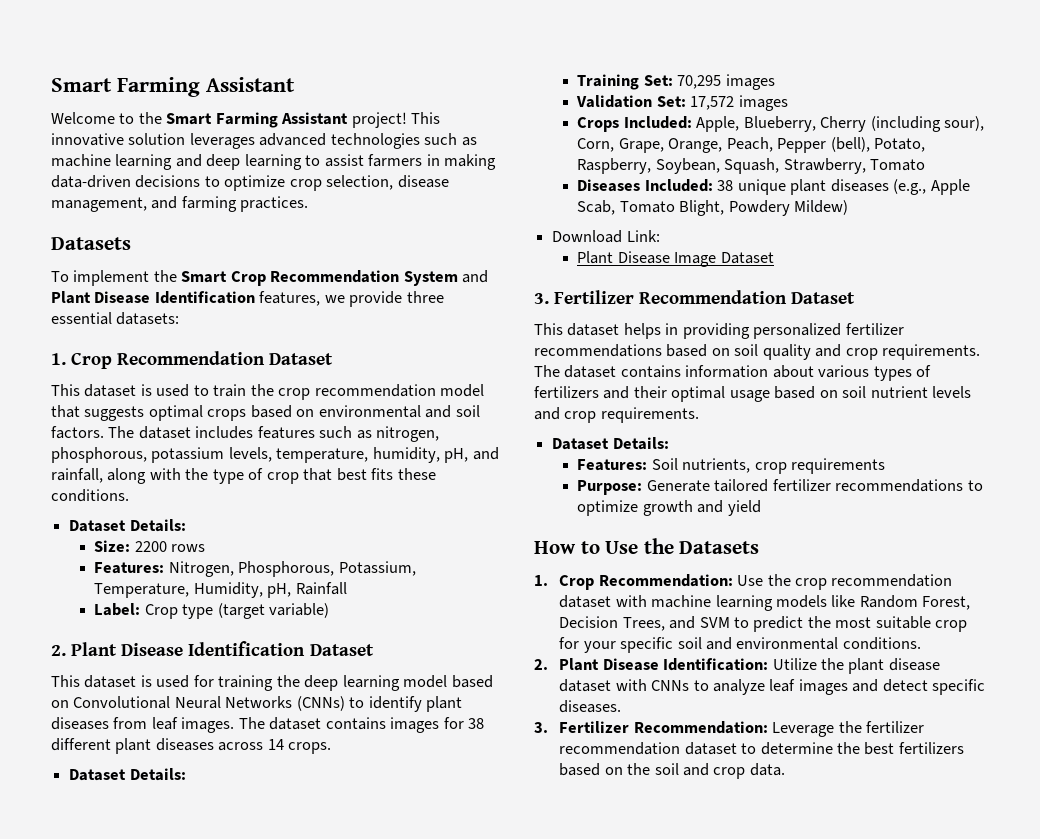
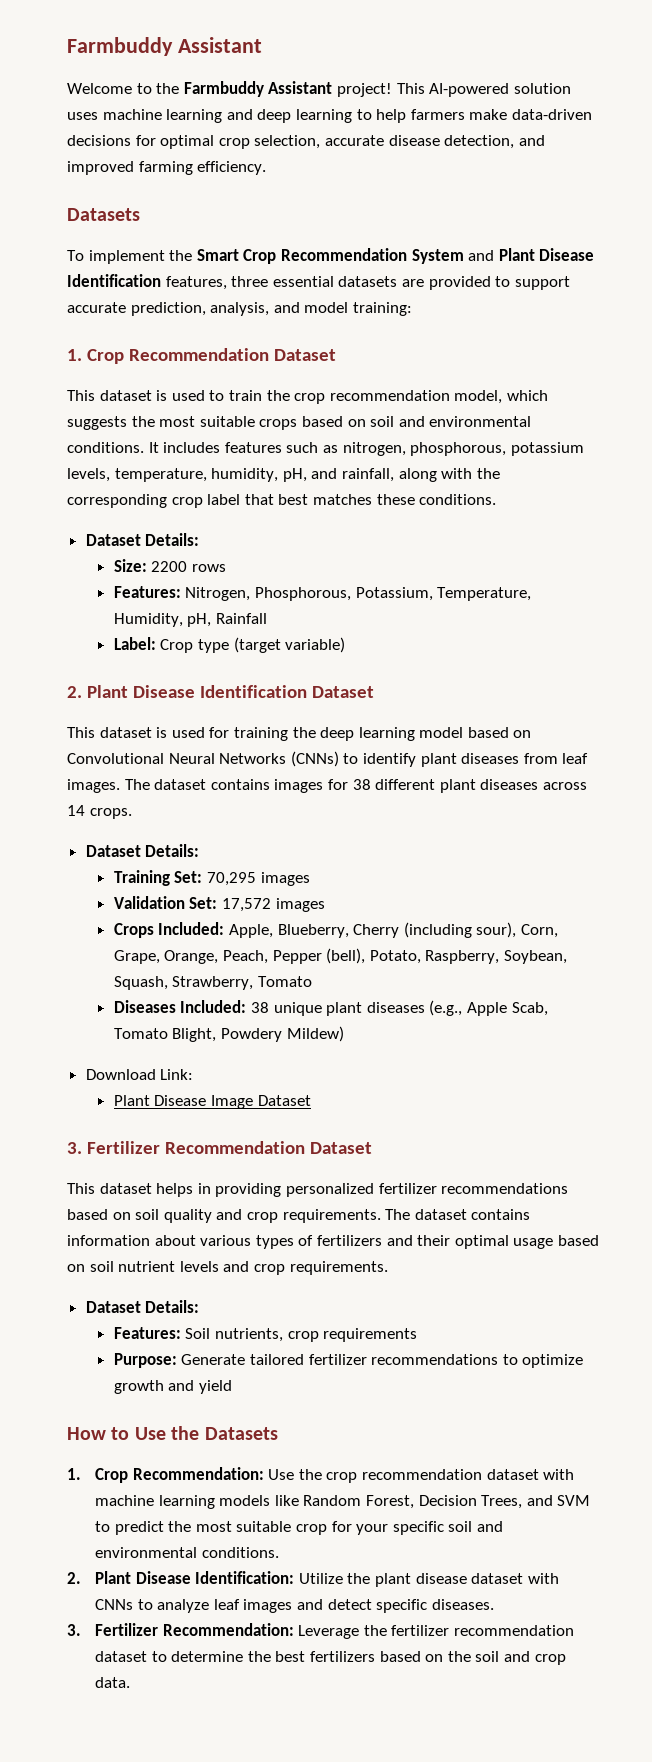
[51,77,200,97] Smart Farming -> [67,37,173,56] Farmbuddy
[166,112,278,128] Smart Farming -> [183,81,264,97] Farmbuddy
[51,133,477,149] innovative solution leverages advanced technologies such as -> [429,83,571,97] [67,112,98,120] AI-powered solution uses
[324,154,497,170] [51,175,449,191] [51,196,309,212] assist farmers in making data-driven decisions to optimize crop selection, disease management, and farming practices. -> [376,109,592,123] [67,135,545,149] [67,161,267,175] help farmers make data-driven decisions for optimal crop selection, accurate disease detection, and improved farming efficiency.
[324,291,444,307] [51,312,180,325] we provide three essential datasets: -> [231,276,570,290] [67,302,412,316] three essential datasets are provided to support accurate prediction, analysis, and model training:
[440,384,485,397] [51,405,480,421] [51,426,191,439] model that suggests optimal crops based on environmental and soil factors. The dataset -> [454,390,548,404] [67,416,532,430] [67,442,159,453] model, which suggests the most suitable crops based on soil and environmental conditions. It
[212,468,299,484] type of crop -> [67,494,241,508] corresponding crop label
[371,468,394,480] fits -> [312,494,372,505] matches

